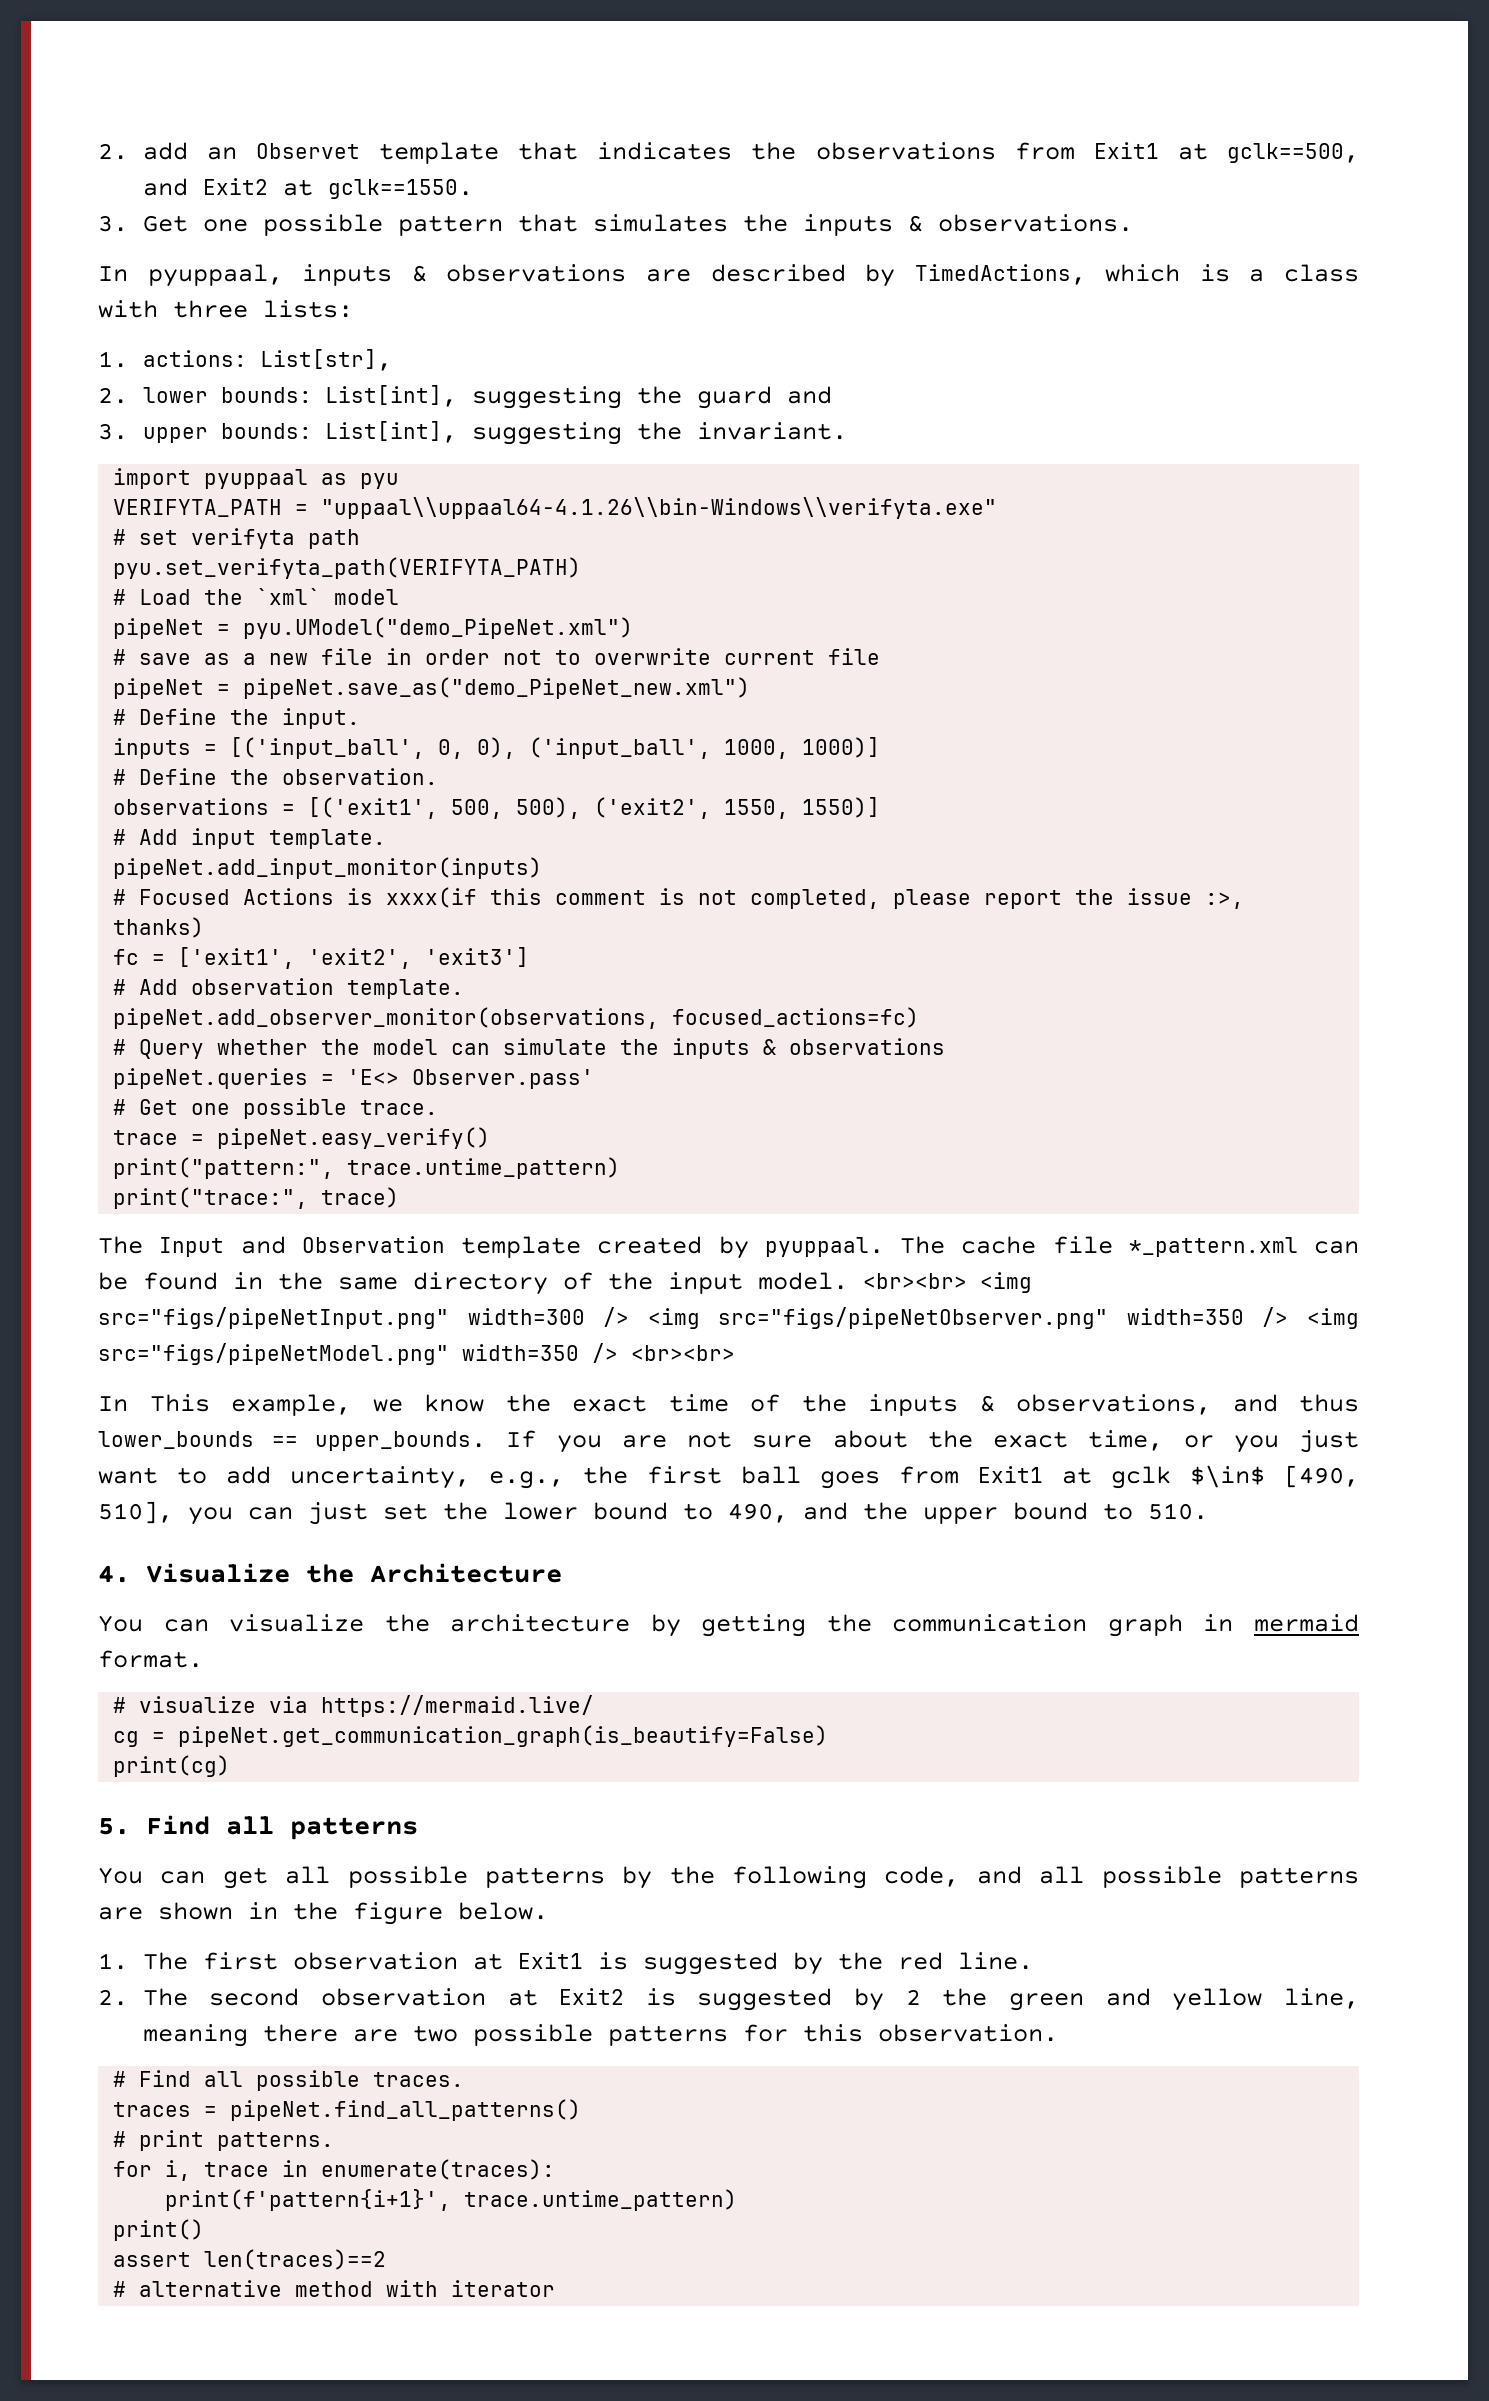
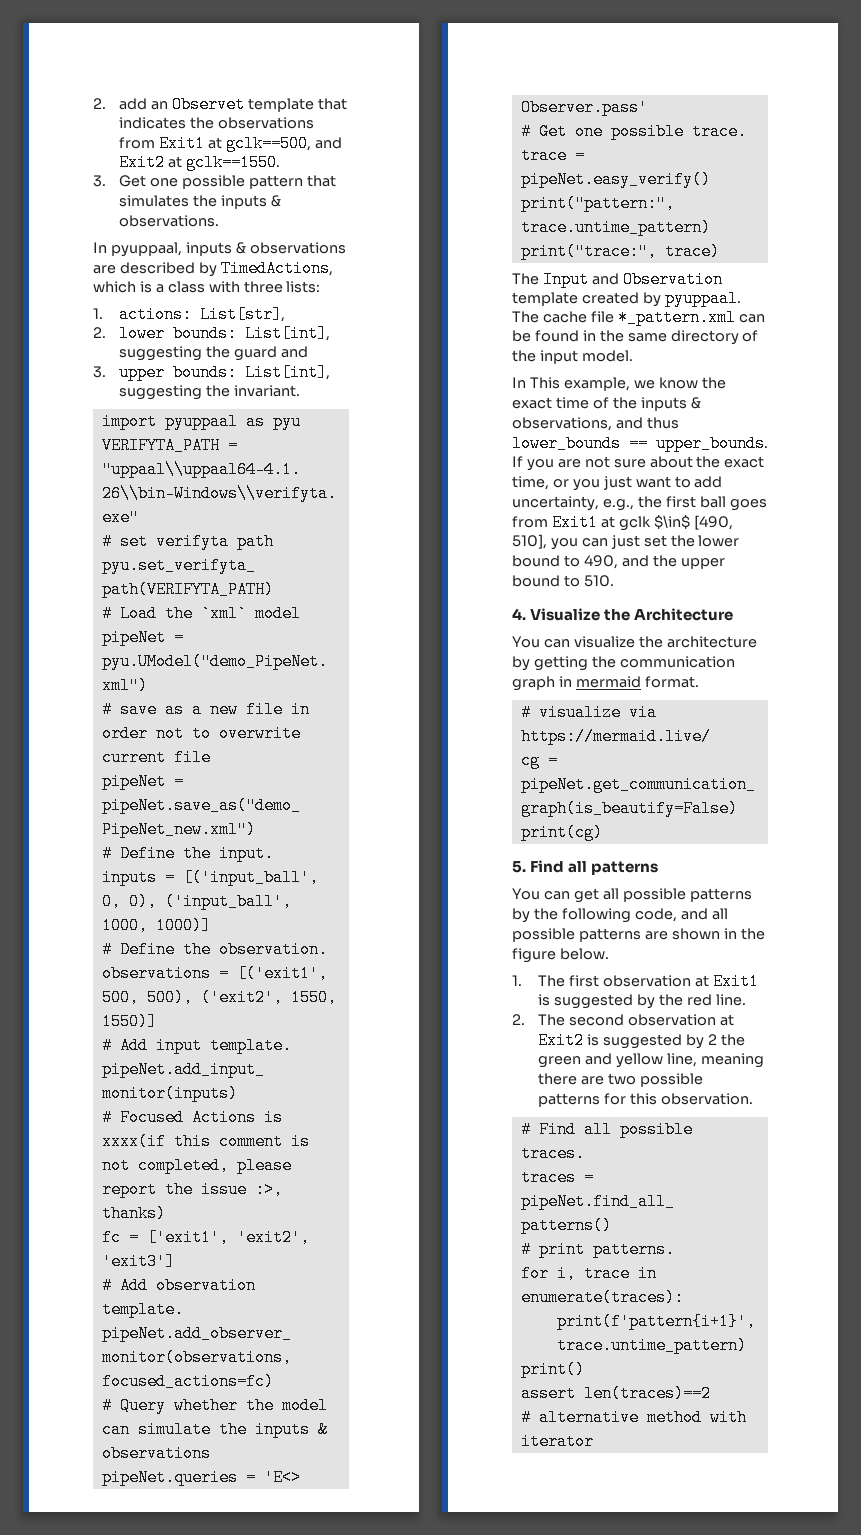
[863,1272,1032,1293] [98,1307,1360,1329] [98,1343,735,1365] <br><br> <img src="figs/pipeNetInput.png" width=300 /> <img src="figs/pipeNetObserver.png" width=350 /> <img src="figs/pipeNetModel.png" width=350 /> <br><br> -> (633, 356) none

